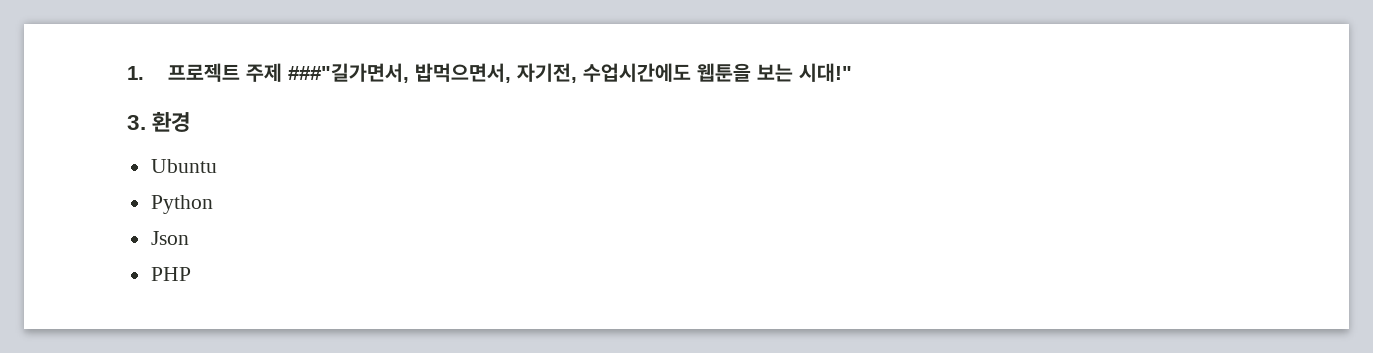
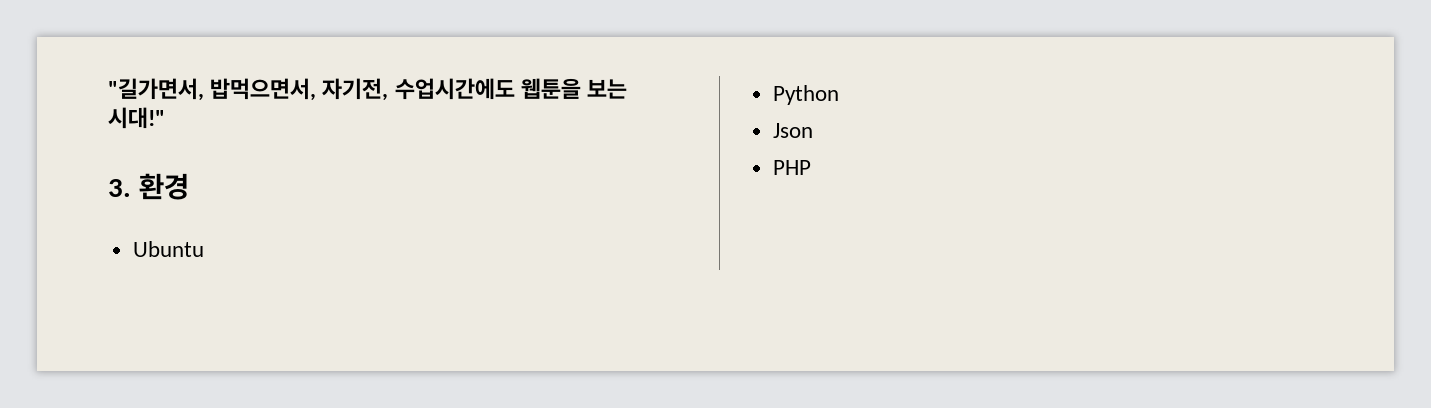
[127,63,410,83] 1. 프로젝트 주제 ###"길가면서, -> [108,78,204,101] "길가면서,

